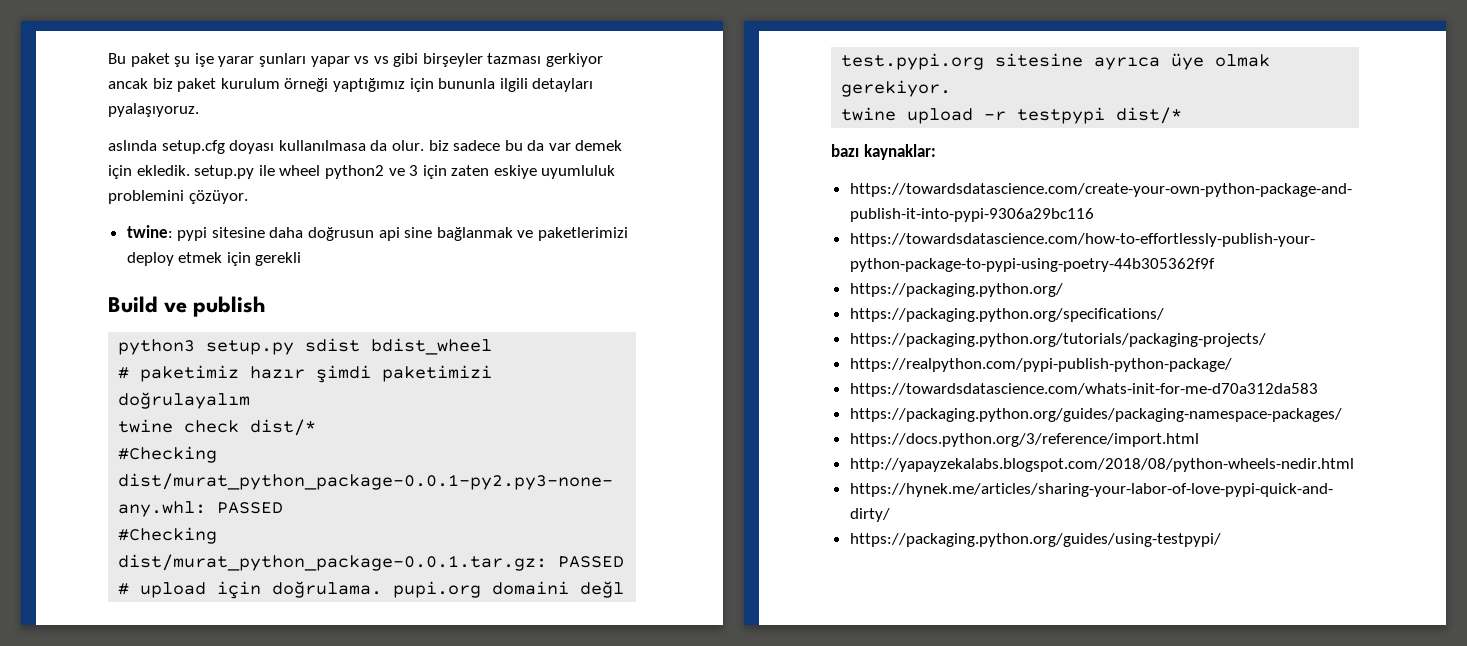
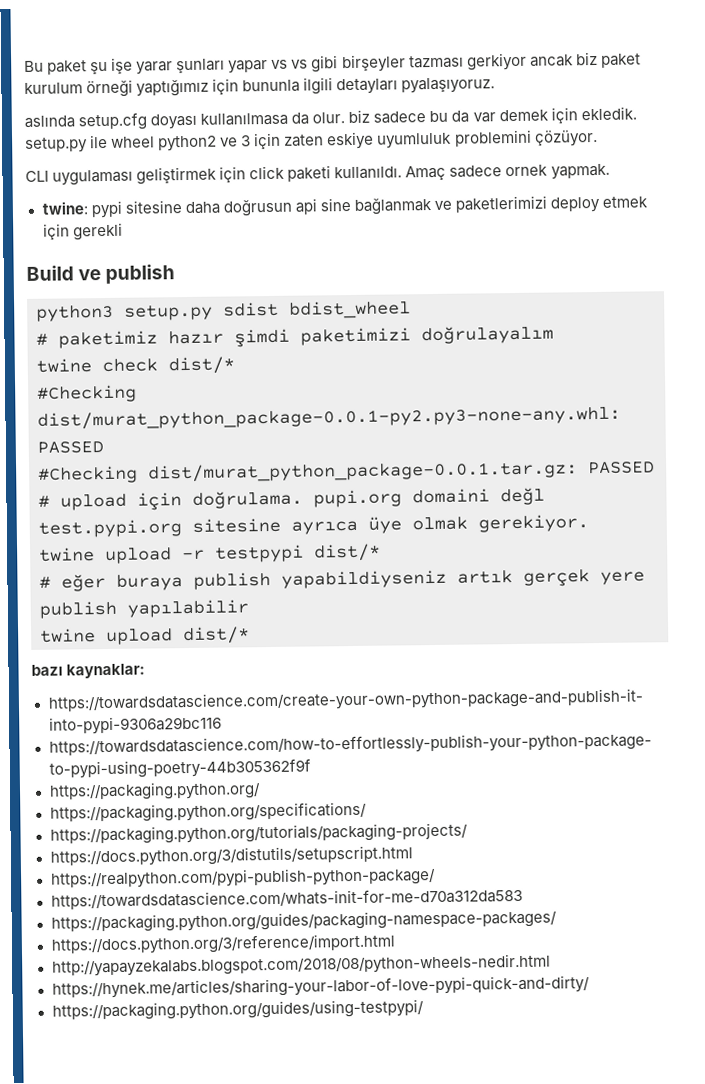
(248, 197) none -> [25,163,610,186] // CLI uygulaması geliştirmek için click paketi kullanıldı. Amaç sadece ornek yapmak.
(1183, 115) none -> [39,569,645,592] [39,599,249,619] [40,626,250,646] // # eğer buraya publish yapabildiyseniz artık gerçek yere publish yapılabilir // twine upload dist/*
(1266, 340) none -> [49,845,413,867] // https://docs.python.org/3/distutils/setupscript.html

